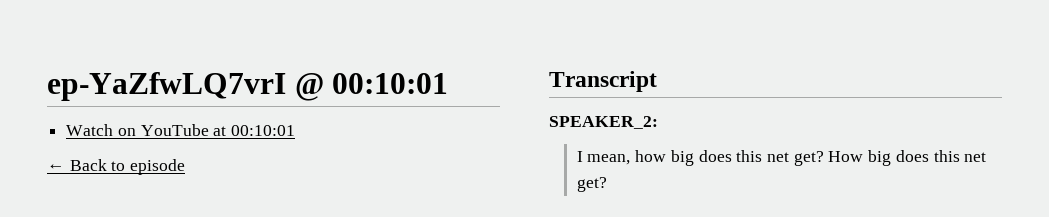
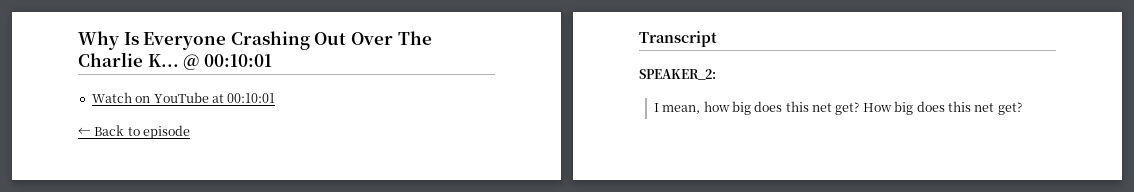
[47,72,286,101] ep-YaZfwLQ7vrI -> [78,31,432,50] [78,52,179,67] Why Is Everyone Crashing Out Over The Charlie K...

